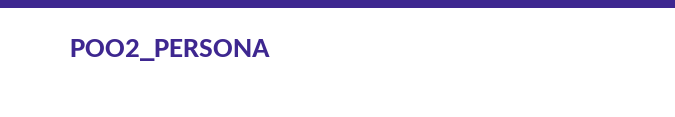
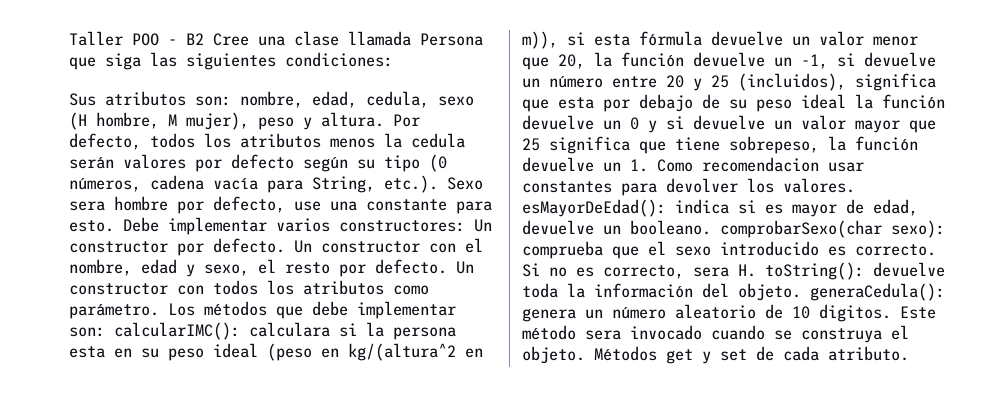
[70,39,270,61] POO2_PERSONA -> [69,31,483,46] [69,52,393,70] [69,91,474,108] [69,112,420,130] [69,133,465,150] [69,154,447,172] [69,175,483,193] [69,196,492,214] [69,217,492,235] [69,238,483,256] [69,259,474,277] [69,280,429,295] [69,301,456,319] [69,322,456,340] [69,343,483,361] [522,31,918,49] [522,52,936,70] [522,73,936,91] [522,94,945,112] [522,115,936,133] [522,136,918,154] [522,157,864,172] [522,178,855,196] [522,199,918,217] [522,220,945,238] [522,241,936,259] [522,262,945,280] [522,283,945,301] [522,304,936,322] [522,325,909,343] [522,346,909,364] Taller POO - B2 Cree una clase llamada Persona que siga las siguientes condiciones: // Sus atributos son: nombre, edad, cedula, sexo (H hombre, M mujer), peso y altura. Por defecto, todos los atributos menos la cedula serán valores por defecto según su tipo (0 números, cadena vacía para String, etc.). Sexo sera hombre por defecto, use una constante para esto. Debe implementar varios constructores: Un constructor por defecto. Un constructor con el nombre, edad y sexo, el resto por defecto. Un constructor con todos los atributos como parámetro. Los métodos que debe implementar son: calcularIMC(): calculara si la persona esta en su peso ideal (peso en kg/(altura^2 en m)), si esta fórmula devuelve un valor menor que 20, la función devuelve un -1, si devuelve un número entre 20 y 25 (incluidos), significa que esta por debajo de su peso ideal la función devuelve un 0 y si devuelve un valor mayor que 25 significa que tiene sobrepeso, la función devuelve un 1. Como recomendacion usar constantes para devolver los valores. esMayorDeEdad(): indica si es mayor de edad, devuelve un booleano. comprobarSexo(char sexo): comprueba que el sexo introducido es correcto. Si no es correcto, sera H. toString(): devuelve toda la información del objeto. generaCedula(): genera un número aleatorio de 10 digitos. Este método sera invocado cuando se construya el objeto. Métodos get y set de cada atributo.

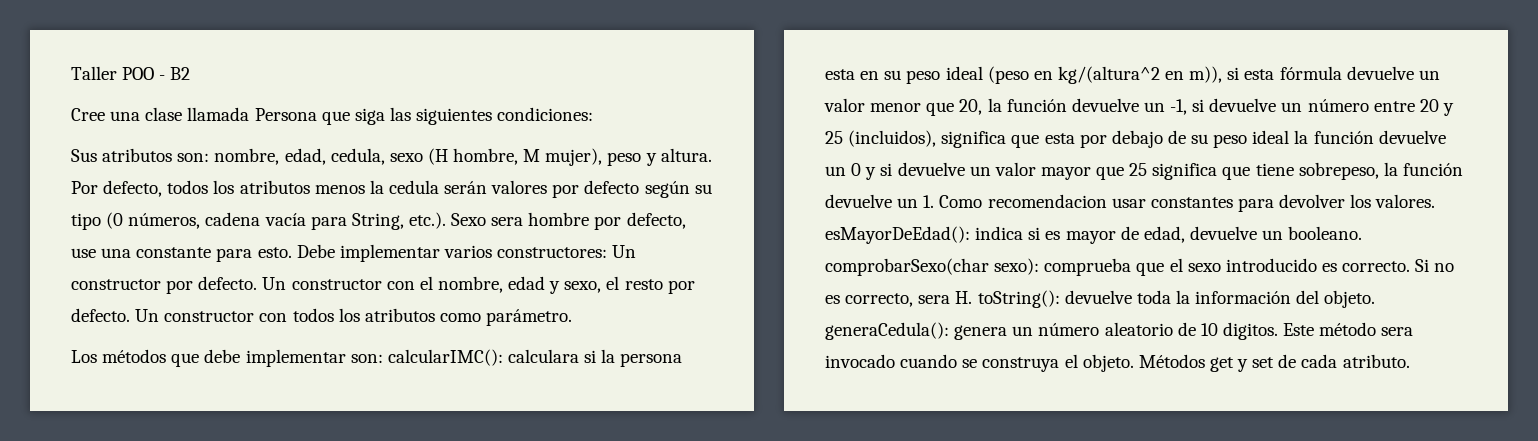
(204, 39) none -> (191, 73) //
(159, 311) none -> (573, 317) //

